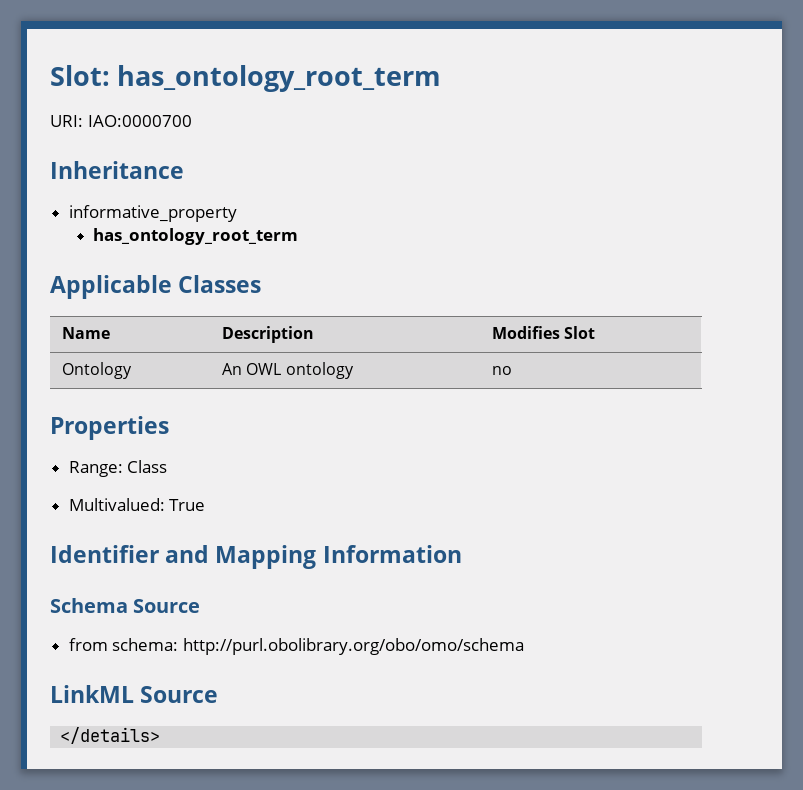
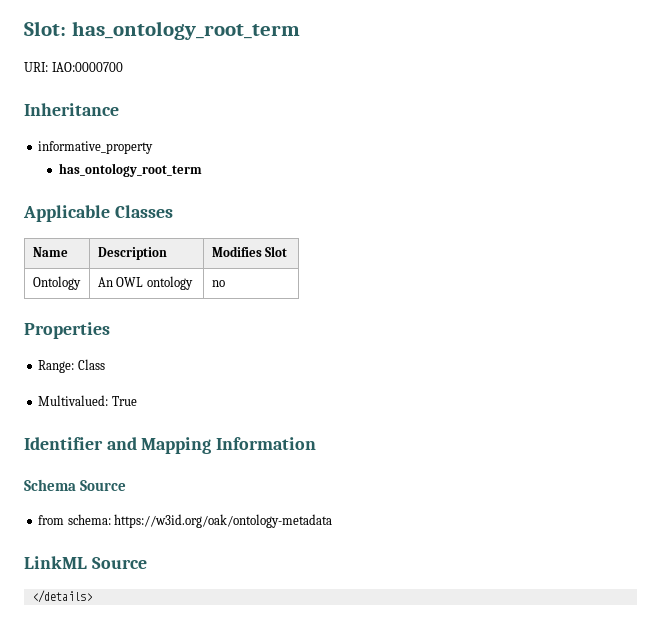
[182,638,524,655] http://purl.obolibrary.org/obo/omo/schema -> [114,514,333,528] https://w3id.org/oak/ontology-metadata

